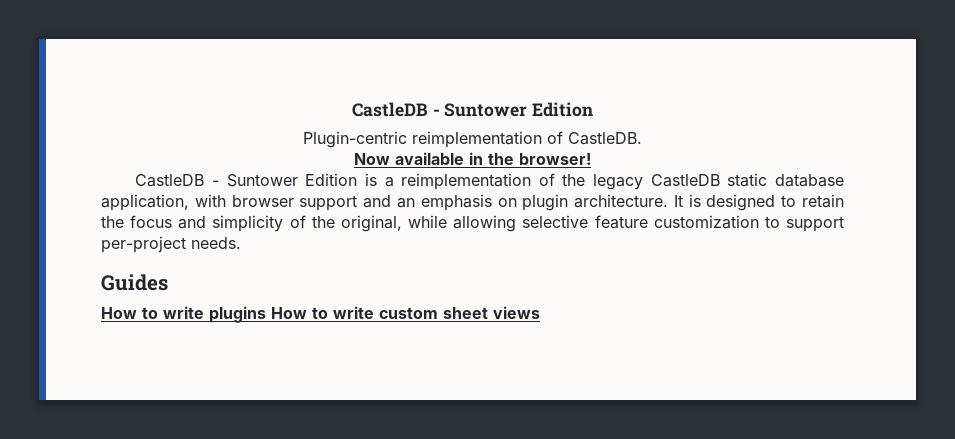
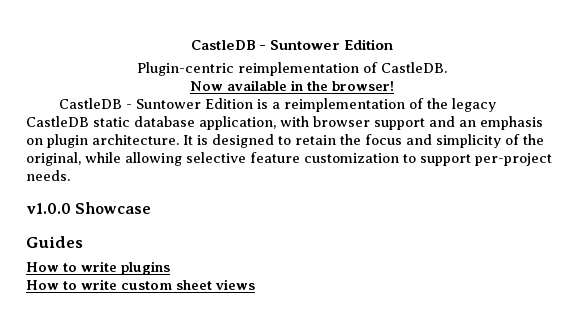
(241, 243) none -> [26,202,152,214] // v1.0.0 Showcase
(266, 314) none -> (170, 268) //

